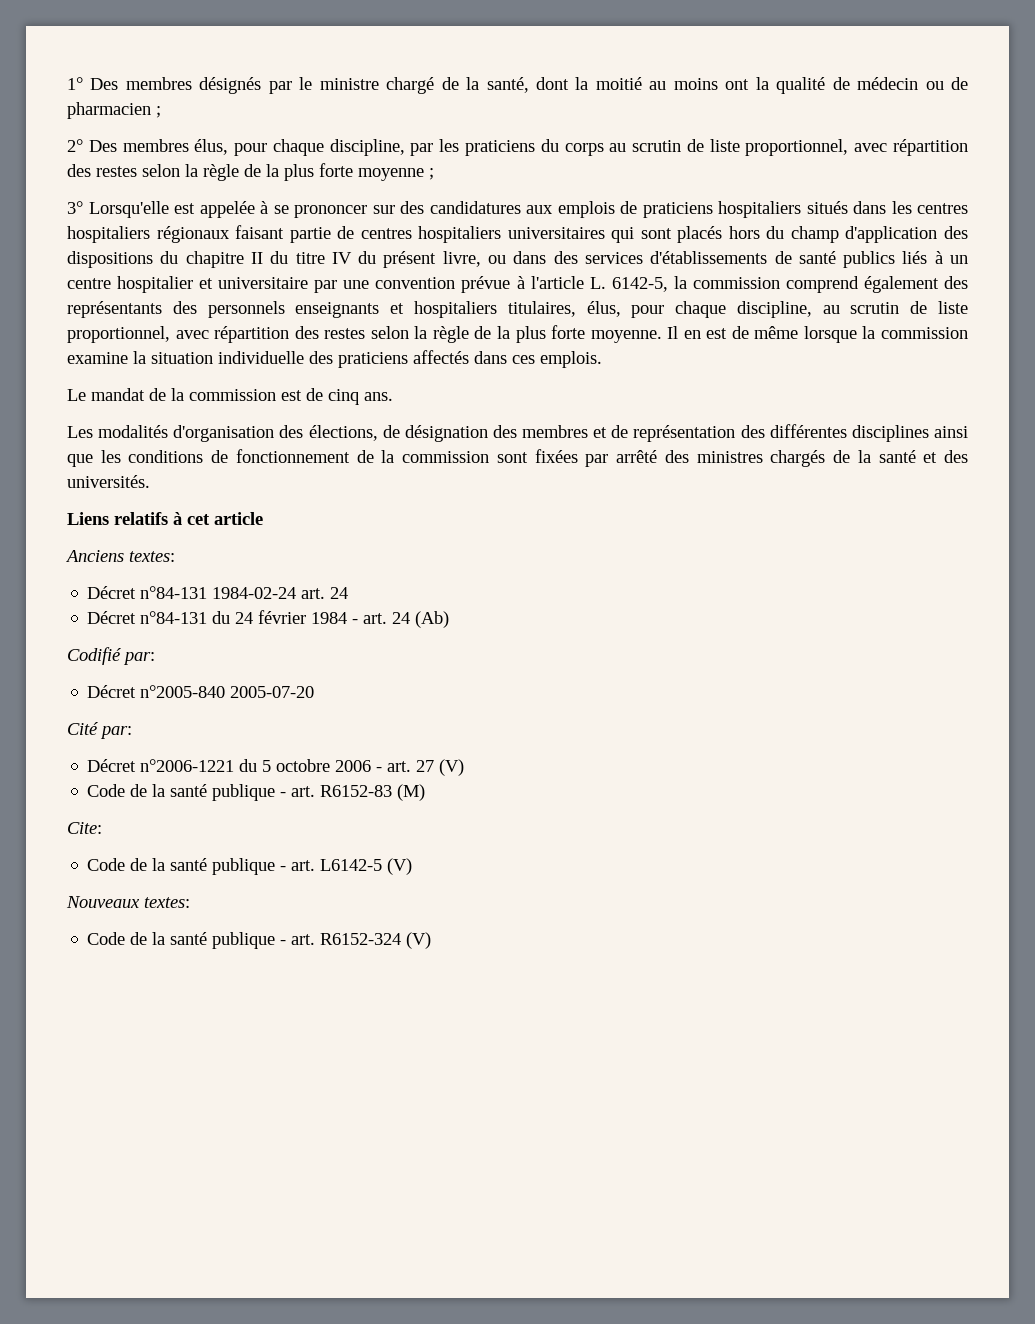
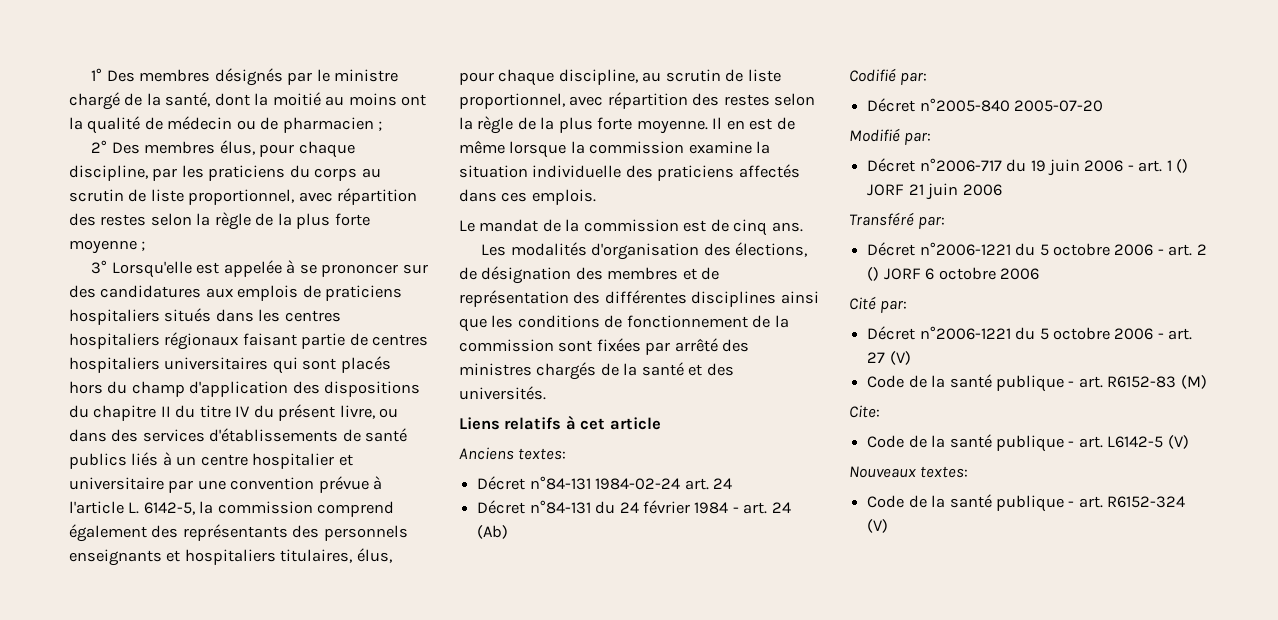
(315, 692) none -> [849,128,932,145] [867,158,1189,176] [867,183,1002,200] [849,212,946,229] [867,242,1207,256] [867,267,1039,281] // Modifié par: // Décret n°2006-717 du 19 juin 2006 - art. 1 () JORF 21 juin 2006 // Transféré par: // Décret n°2006-1221 du 5 octobre 2006 - art. 2 () JORF 6 octobre 2006

